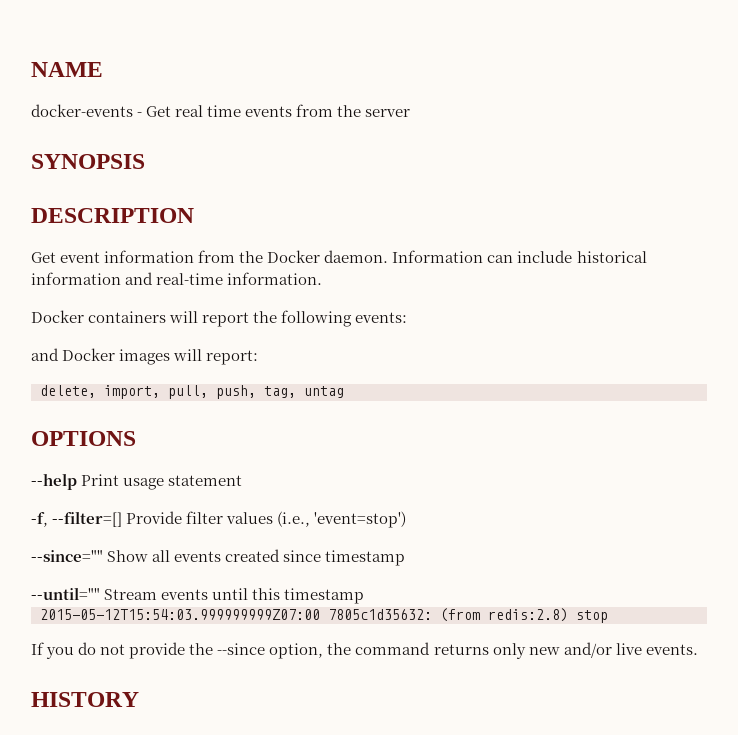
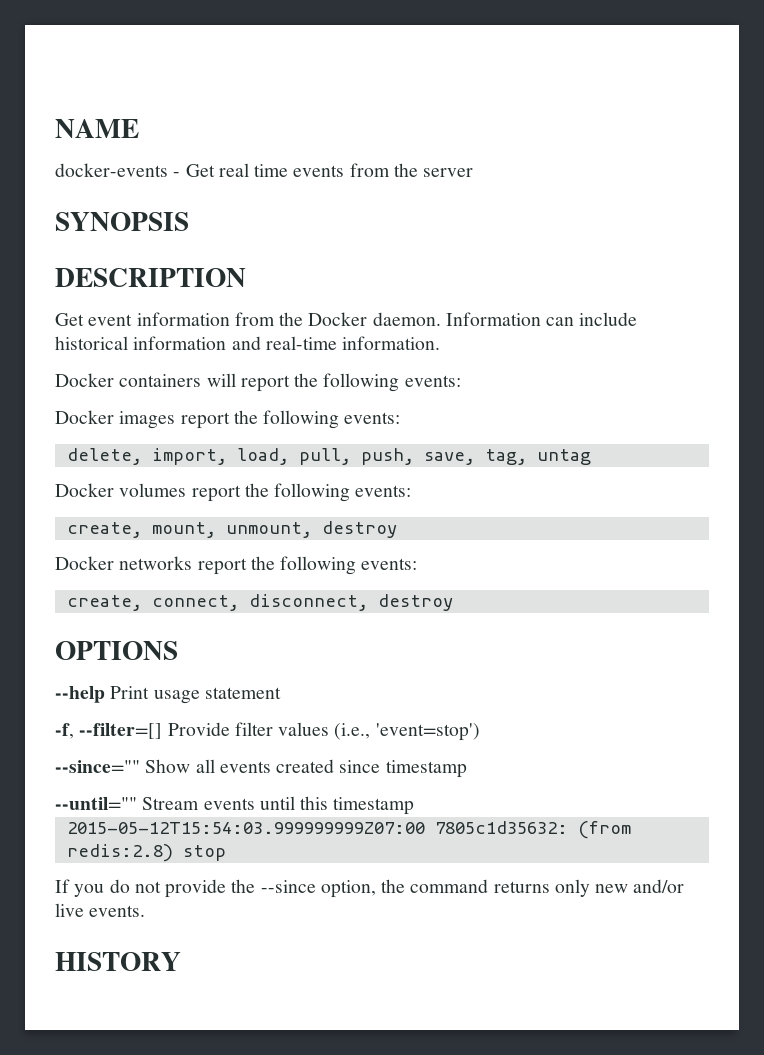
[31,348,59,361] and -> (461, 381) none
[173,349,259,365] will report: -> [180,410,401,429] report the following events:
(160, 392) none -> [236,448,289,465] load,
(256, 392) none -> [423,452,475,465] save,
(344, 392) none -> [55,483,412,502] [66,521,397,538] [55,556,418,575] [66,594,453,611] // Docker volumes report the following events: // create, mount, unmount, destroy // Docker networks report the following events: // create, connect, disconnect, destroy

